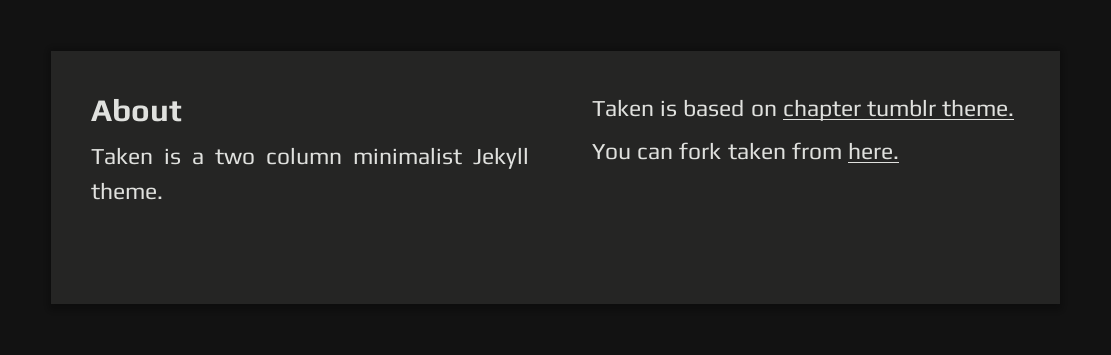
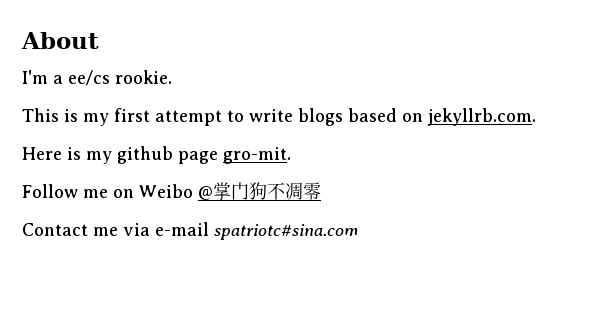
[91,147,529,169] [91,182,163,200] [592,99,1015,121] [592,142,900,160] Taken is a two column minimalist Jekyll theme. // Taken is based on chapter tumblr theme. // You can fork taken from here. -> [22,70,172,86] [22,108,536,126] [22,146,291,164] [22,182,321,200] [22,222,358,240] I'm a ee/cs rookie. // This is my first attempt to write blogs based on jekyllrb.com. // Here is my github page gro-mit. // Follow me on Weibo @掌门狗不凋零 // Contact me via e-mail spatriotc#sina.com

